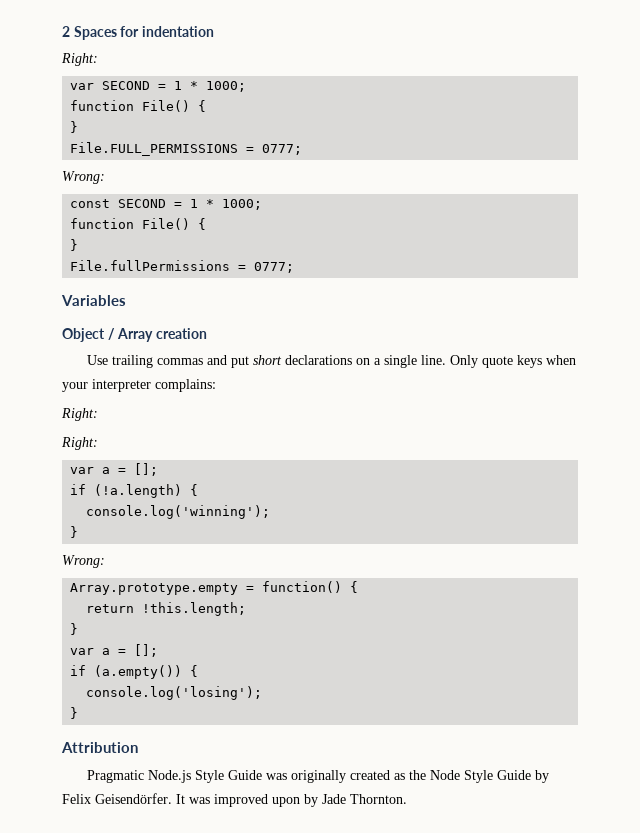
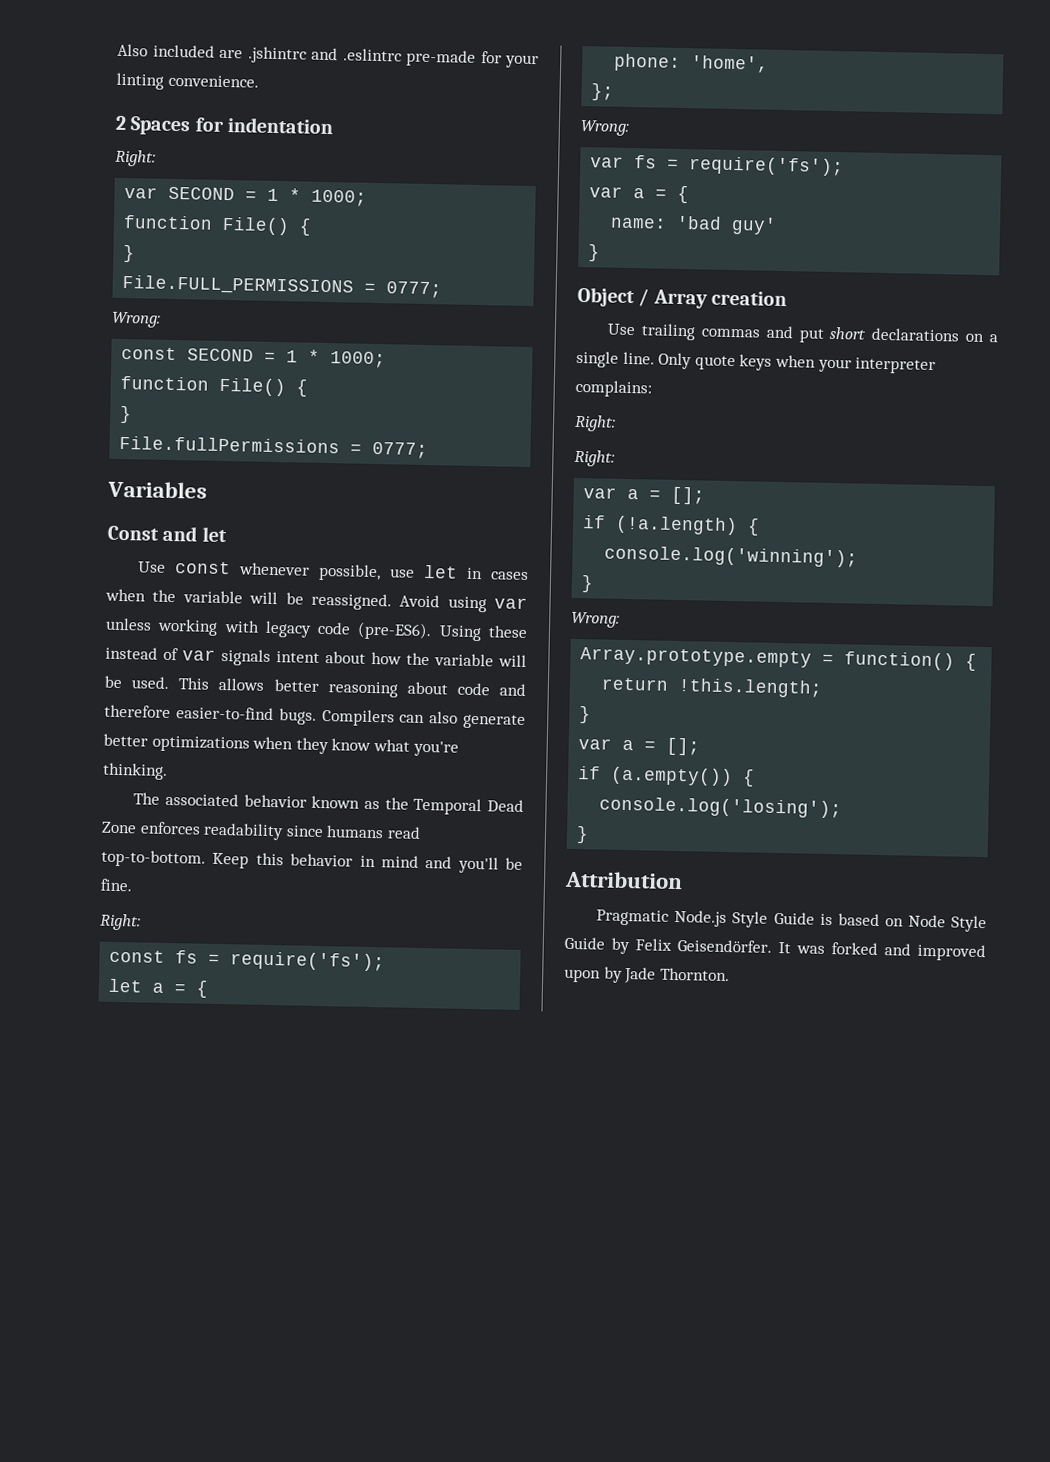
(62, 31) none -> [117,43,539,69] [116,72,259,90] Also included are .jshintrc and .eslintrc pre-made for your linting convenience. //
(126, 300) none -> [107,525,227,543] [138,561,530,582] [105,588,528,613] [105,617,528,642] [105,646,527,668] [104,675,526,698] [104,704,526,730] [103,733,459,757] [102,762,168,780] [133,792,525,816] [101,821,421,841] [101,849,523,874] [100,878,132,892] [99,913,141,931] [109,949,386,972] [108,978,210,998] [614,53,770,73] [591,83,615,101] [580,119,630,136] [590,155,845,177] [589,185,690,204] [610,215,778,235] [588,244,601,262] // Const and let // Use const whenever possible, use let in cases when the variable will be reassigned. Avoid using var unless working with legacy code (pre-ES6). Using these instead of var signals intent about how the variable will be used. This allows better reasoning about code and therefore easier-to-find bugs. Compilers can also generate better optimizations when they know what you're thinking. // The associated behavior known as the Temporal Dead Zone enforces readability since humans read top-to-bottom. Keep this behavior in mind and you'll be fine. // Right: // const fs = require('fs'); // let a = { // phone: 'home', // }; // Wrong: // var fs = require('fs'); // var a = { // name: 'bad guy' // }
[265,770,426,783] was originally created as the -> [819,913,904,927] is based on
(210, 800) none -> [831,942,911,956] forked and

